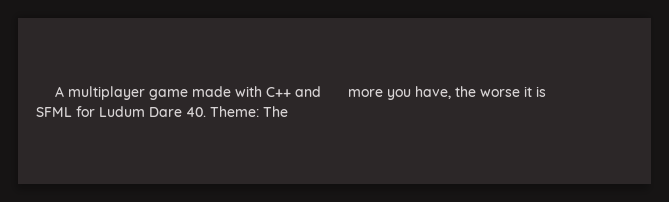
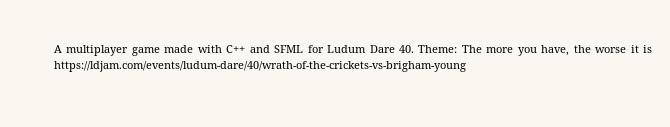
(546, 91) none -> [54,61,466,72] https://ldjam.com/events/ludum-dare/40/wrath-of-the-crickets-vs-brigham-young

